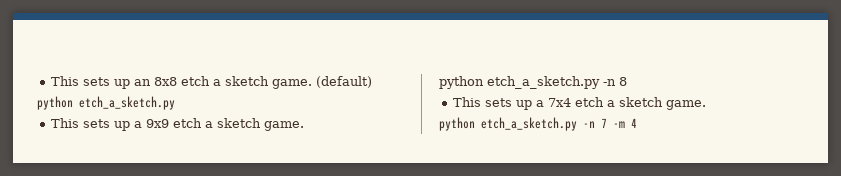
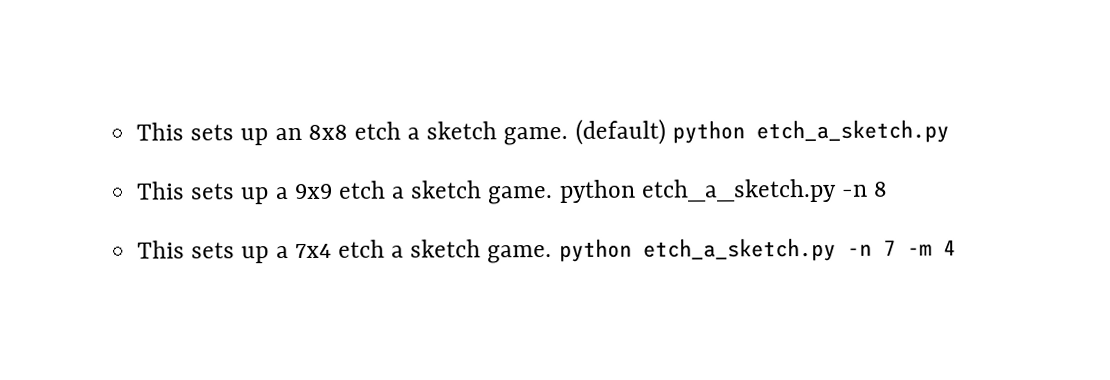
(372, 82) // -> (666, 131) none
(304, 126) // -> (554, 195) none
(706, 105) // -> (553, 254) none

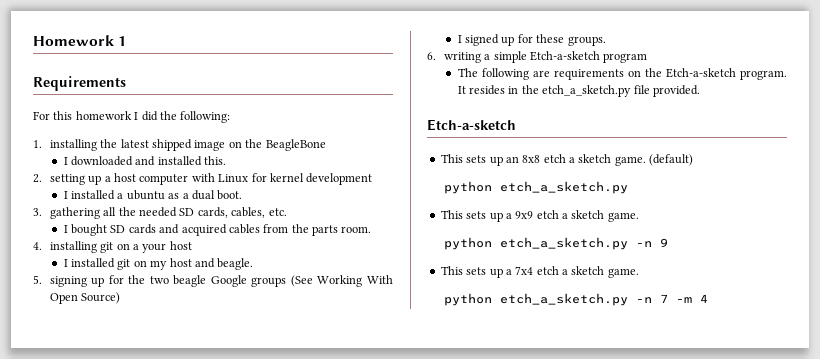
(136, 131) none -> [33,35,127,46] [33,76,126,91] [33,111,231,123] [33,139,326,151] [63,156,227,166] [33,173,373,185] [63,190,243,200] [33,207,287,219] [63,224,372,236] [33,241,192,253] [63,258,254,270] [33,275,394,287] [49,292,121,304] [457,34,606,46] [427,51,648,63] [457,68,787,80] [457,85,700,97] [427,119,516,131] Homework 1 // Requirements // For this homework I did the following: // 1. installing the latest shipped image on the BeagleBone // I downloaded and installed this. // 2. setting up a host computer with Linux for kernel development // I installed a ubuntu as a dual boot. // 3. gathering all the needed SD cards, cables, etc. // I bought SD cards and acquired cables from the parts room. // 4. installing git on a your host // I installed git on my host and beagle. // 5. signing up for the two beagle Google groups (See Working With Open Source) // I signed up for these groups. // 6. writing a simple Etch-a-sketch program // The following are requirements on the Etch-a-sketch program. It resides in the etch_a_sketch.py file provided. // Etch-a-sketch //
(666, 131) none -> (694, 160) //
[558,178,889,203] python etch_a_sketch.py -n 8 -> [443,237,668,250] // python etch_a_sketch.py -n 9
(553, 254) none -> (639, 273) //

